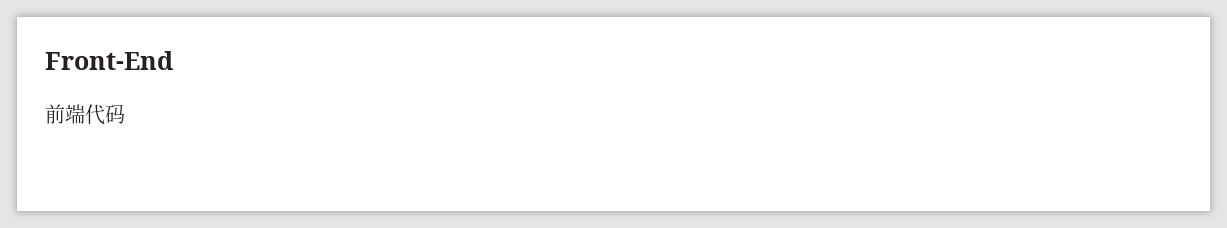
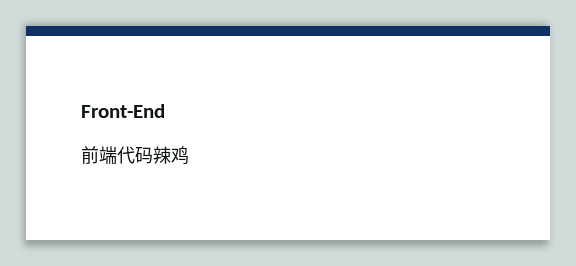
(125, 114) none -> [153,146,189,165] 辣鸡

